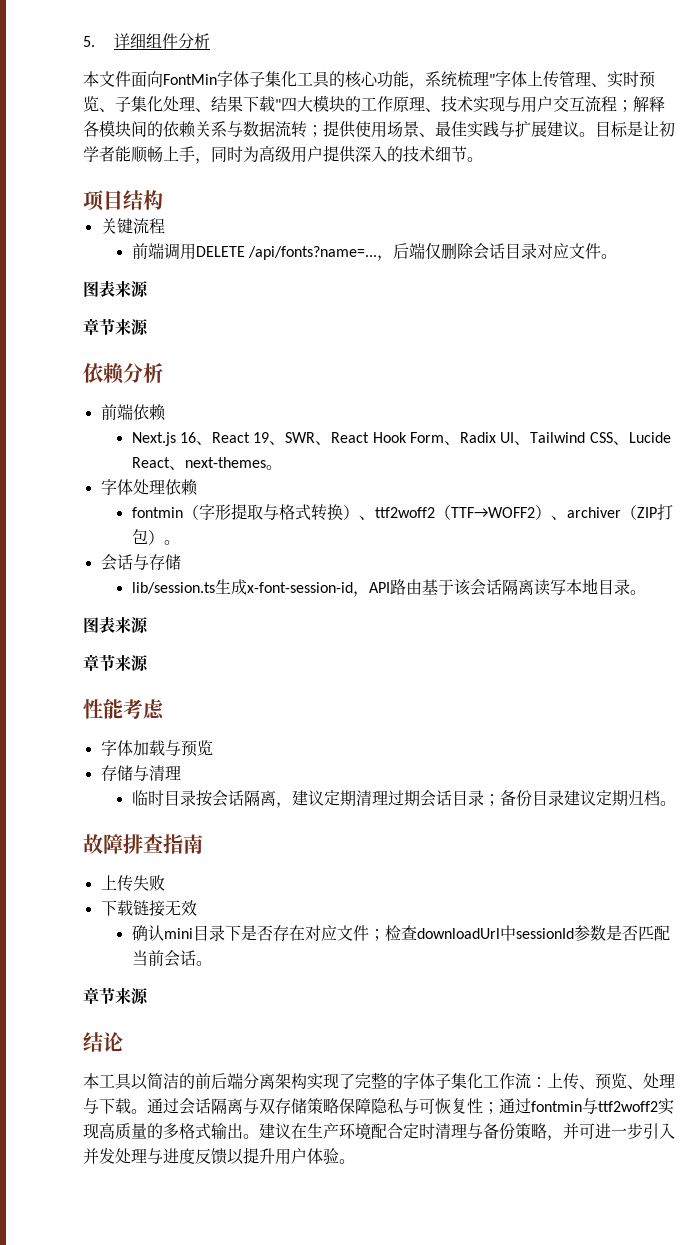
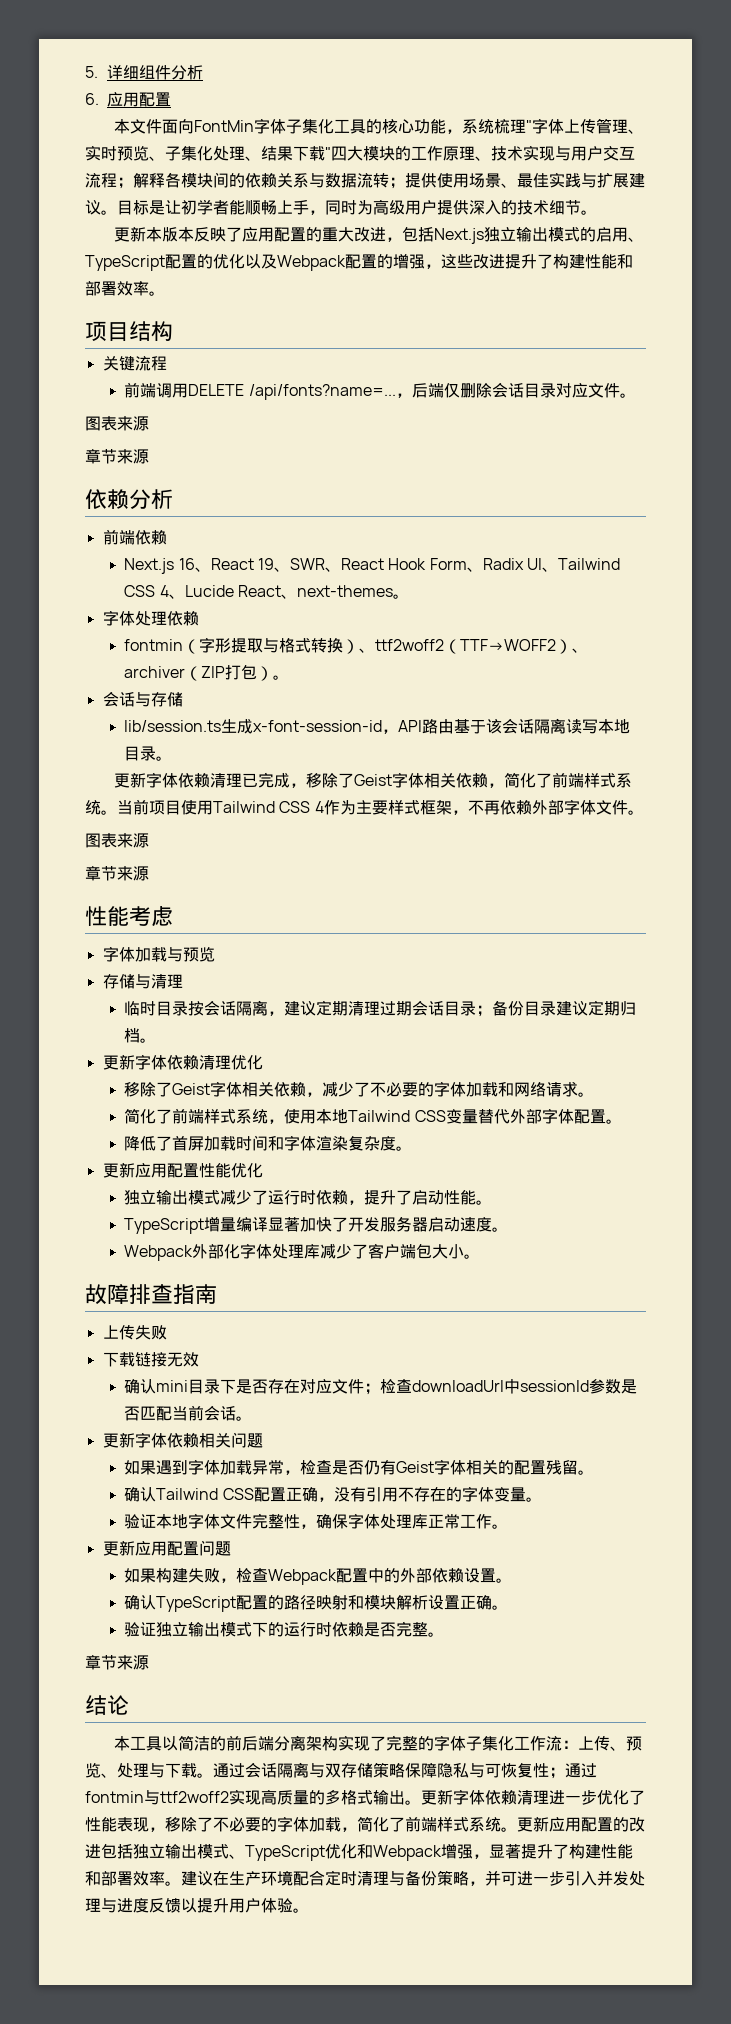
(211, 41) none -> [85,92,171,107] // 6.应用配置
(483, 159) none -> [113,226,644,244] [85,253,633,271] [85,281,165,296] // 更新本版本反映了应用配置的重大改进，包括Next.js独立输出模式的启用、TypeScript配置的优化以及Webpack配置的增强，这些改进提升了构建性能和部署效率。
(613, 437) none -> [159,585,169,597] 4
(646, 592) none -> [113,772,632,788] [85,799,644,815] // 更新字体依赖清理已完成，移除了Geist字体相关依赖，简化了前端样式系统。当前项目使用Tailwind CSS 4作为主要样式框架，不再依赖外部字体文件。
(676, 803) none -> [102,1054,263,1070] [124,1081,595,1097] [124,1108,622,1124] [124,1135,413,1151] [102,1162,263,1178] [124,1190,493,1205] [124,1216,509,1234] [124,1243,481,1261] // 更新字体依赖清理优化 // 移除了Geist字体相关依赖，减少了不必要的字体加载和网络请求。 // 简化了前端样式系统，使用本地Tailwind CSS变量替代外部字体配置。 // 降低了首屏加载时间和字体渲染复杂度。 // 更新应用配置性能优化 // 独立输出模式减少了运行时依赖，提升了启动性能。 // TypeScript增量编译显著加快了开发服务器启动速度。 // Webpack外部化字体处理库减少了客户端包大小。
(212, 963) none -> [102,1432,263,1448] [124,1459,595,1475] [124,1486,542,1502] [124,1513,509,1529] [102,1540,231,1556] [124,1568,513,1585] [124,1595,509,1612] [124,1621,445,1637] // 更新字体依赖相关问题 // 如果遇到字体加载异常，检查是否仍有Geist字体相关的配置残留。 // 确认Tailwind CSS配置正确，没有引用不存在的字体变量。 // 验证本地字体文件完整性，确保字体处理库正常工作。 // 更新应用配置问题 // 如果构建失败，检查Webpack配置中的外部依赖设置。 // 确认TypeScript配置的路径映射和模块解析设置正确。 // 验证独立输出模式下的运行时依赖是否完整。
(259, 1136) none -> [421,1789,645,1805] [85,1816,645,1832] [85,1843,633,1861] [85,1871,181,1886] 更新字体依赖清理进一步优化了性能表现，移除了不必要的字体加载，简化了前端样式系统。更新应用配置的改进包括独立输出模式、TypeScript优化和Webpack增强，显著提升了构建性能和部署效率。

